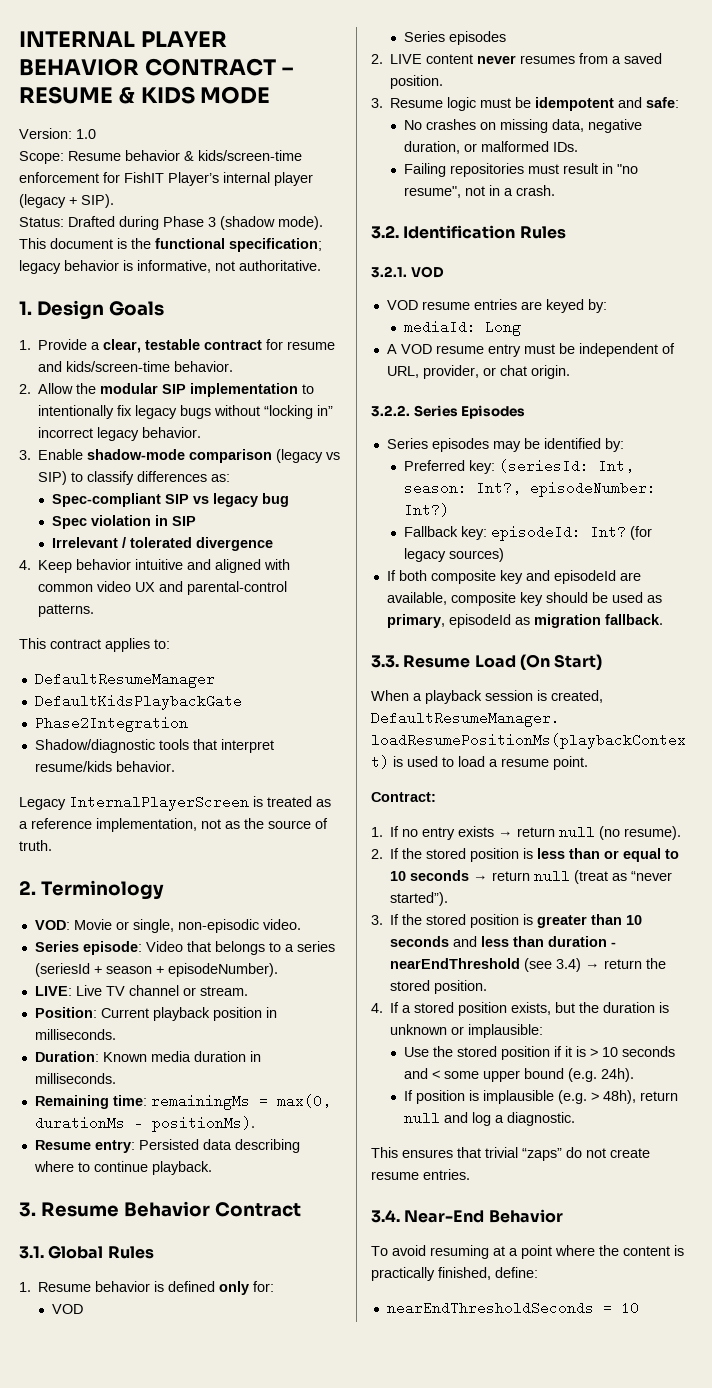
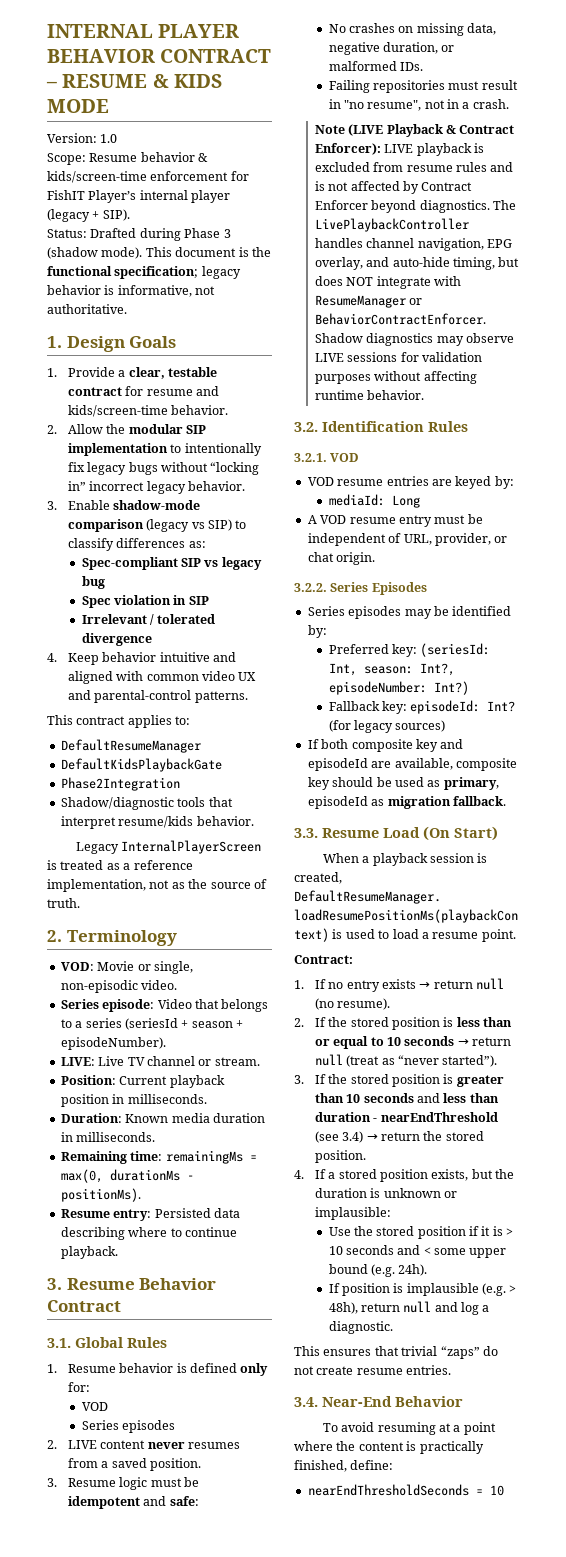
(555, 190) none -> [314,124,515,137] [314,143,484,156] [314,162,514,172] [314,181,473,194] [314,200,516,213] [314,218,469,232] [314,238,512,251] [314,257,520,270] [314,276,461,289] [314,295,423,308] [314,313,486,325] [314,333,514,346] [314,352,482,362] [314,371,477,384] [314,390,425,400] // Note (LIVE Playback & Contract Enforcer): LIVE playback is excluded from resume rules and is not affected by Contract Enforcer beyond diagnostics. The LivePlaybackController handles channel navigation, EPG overlay, and auto-hide timing, but does NOT integrate with ResumeManager or BehaviorContractEnforcer. Shadow diagnostics may observe LIVE sessions for validation purposes without affecting runtime behavior.

